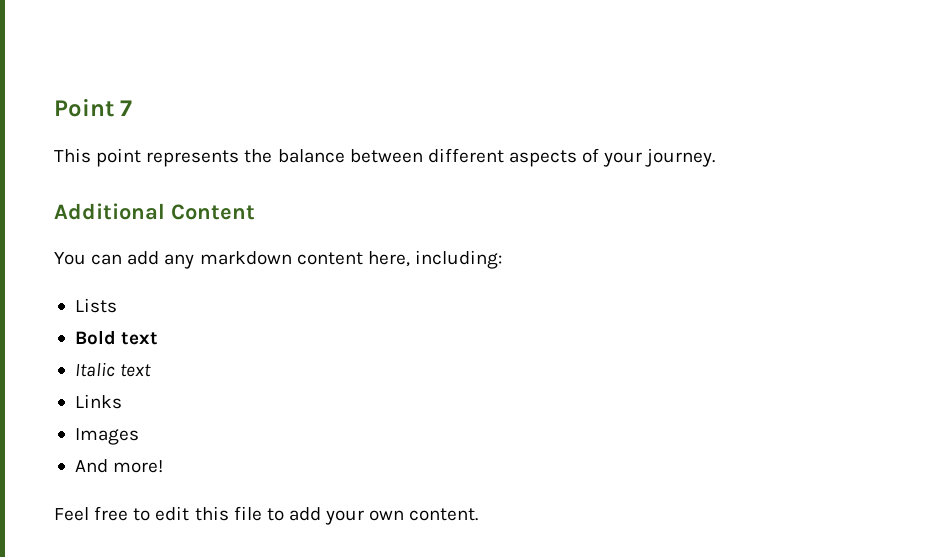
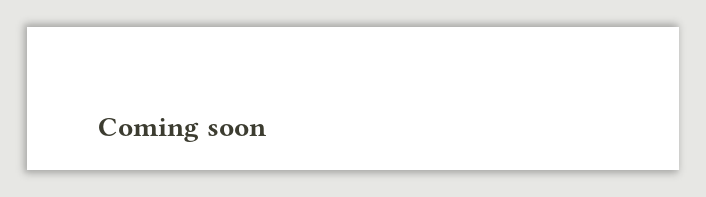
[54,98,133,117] [54,148,716,167] [54,203,255,220] [54,250,502,269] [74,298,117,313] [74,330,159,345] [74,362,152,377] [74,394,122,409] [74,428,139,445] [74,459,164,473] [54,506,479,525] Point 7 // This point represents the balance between different aspects of your journey. // Additional Content // You can add any markdown content here, including: // Lists // Bold text // Italic text // Links // Images // And more! // Feel free to edit this file to add your own content. -> [98,118,267,142] Coming soon

